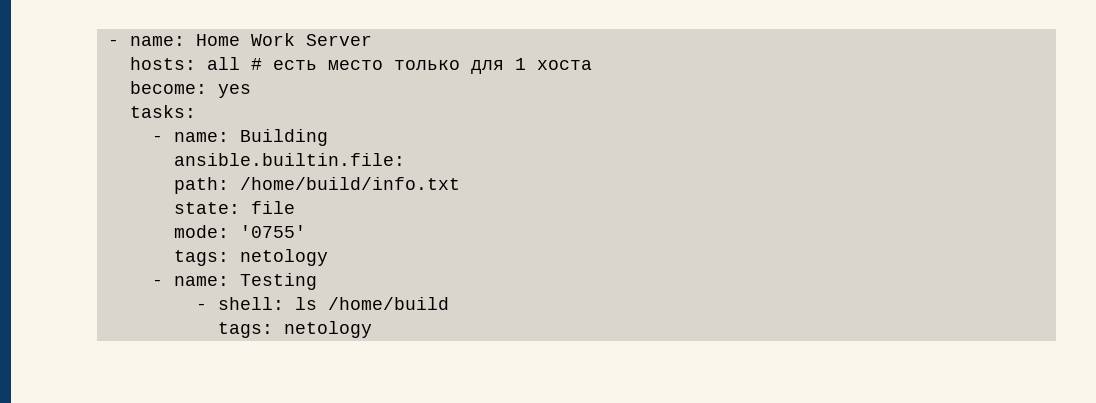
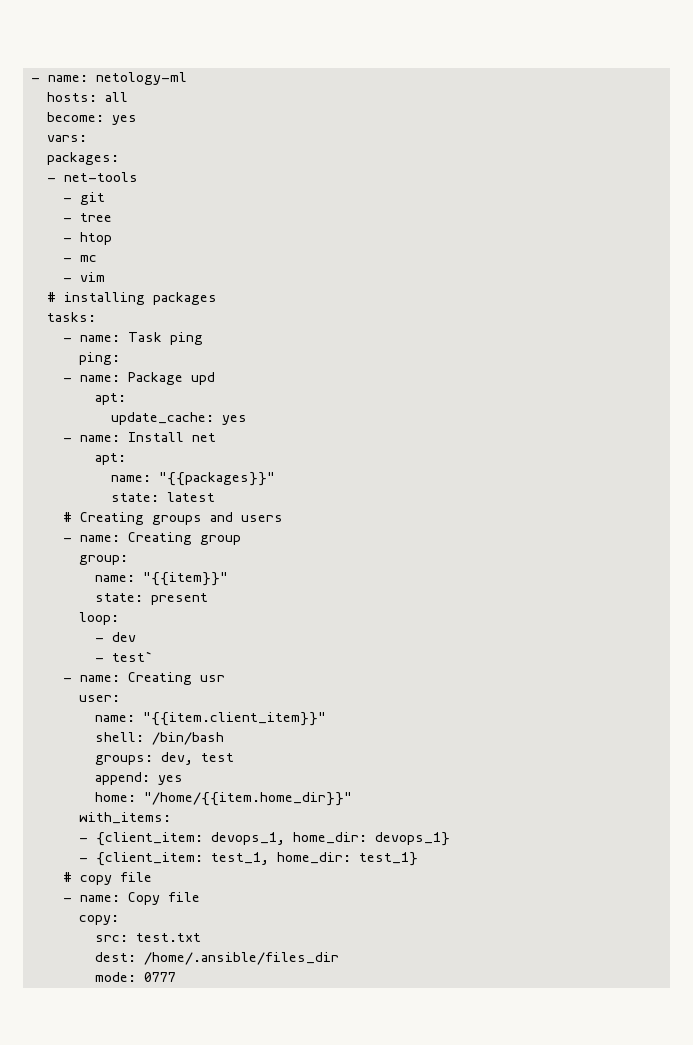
[108,33,373,46] - name: Home Work Server -> [31,72,188,85] - name: netology-ml
[251,58,593,74] [130,81,252,98] [130,105,197,118] [152,129,329,146] [174,153,406,166] [174,177,461,194] [174,201,296,214] [174,225,307,238] [174,249,329,266] [152,273,318,290] [196,297,450,310] [218,321,373,338] # есть место только для 1 хоста // become: yes // tasks: // - name: Building // ansible.builtin.file: // path: /home/build/info.txt // state: file // mode: '0755' // tags: netology // - name: Testing // - shell: ls /home/build // tags: netology -> [47,112,138,125] [47,135,88,142] [47,152,120,165] [47,172,139,182] [63,192,106,205] [63,213,113,222] [63,232,113,245] [63,255,98,262] [63,272,106,282] [47,292,218,305] [47,312,97,322] [63,332,204,345] [79,352,121,365] [63,372,216,385] [95,393,127,405] [111,412,248,425] [63,432,217,442] [95,453,127,465] [111,472,276,486] [111,492,216,502] [63,512,284,525] [63,532,242,545] [79,555,129,565] [95,572,229,586] [95,593,209,605] [79,612,120,625] [95,632,137,642] [95,651,154,662] [63,672,226,685] [79,695,121,702] [95,712,327,726] [95,732,225,745] [95,752,235,765] [95,772,184,785] [95,792,353,806] [79,812,172,824] [79,832,451,846] [79,852,419,866] [63,872,153,885] [63,892,201,905] [79,915,120,925] [95,933,202,942] [95,952,340,965] [95,972,177,982] // become: yes // vars: // packages: // - net-tools // - git // - tree // - htop // - mc // - vim // # installing packages // tasks: // - name: Task ping // ping: // - name: Package upd // apt: // update_cache: yes // - name: Install net // apt: // name: "{{packages}}" // state: latest // # Creating groups and users // - name: Creating group // group: // name: "{{item}}" // state: present // loop: // - dev // - test` // - name: Creating usr // user: // name: "{{item.client_item}}" // shell: /bin/bash // groups: dev, test // append: yes // home: "/home/{{item.home_dir}}" // with_items: // - {client_item: devops_1, home_dir: devops_1} // - {client_item: test_1, home_dir: test_1} // # copy file // - name: Copy file // copy: // src: test.txt // dest: /home/.ansible/files_dir // mode: 0777

